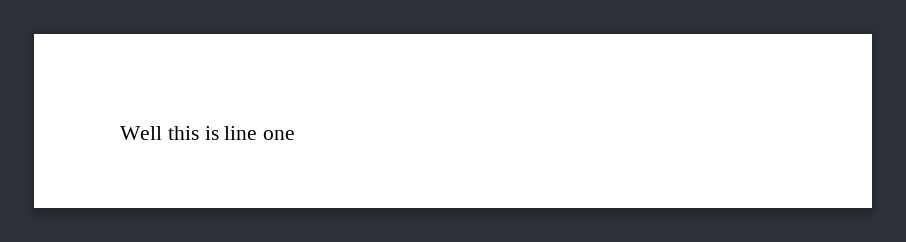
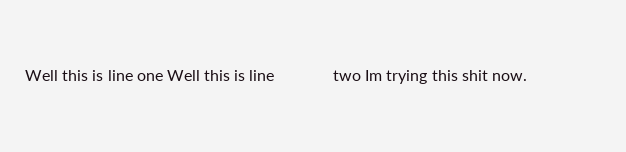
(296, 135) none -> [166,70,527,84] Well this is line two Im trying this shit now.

